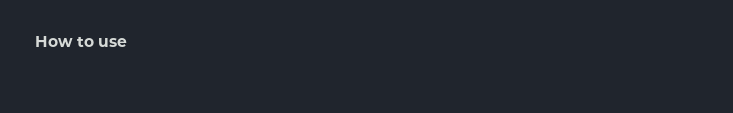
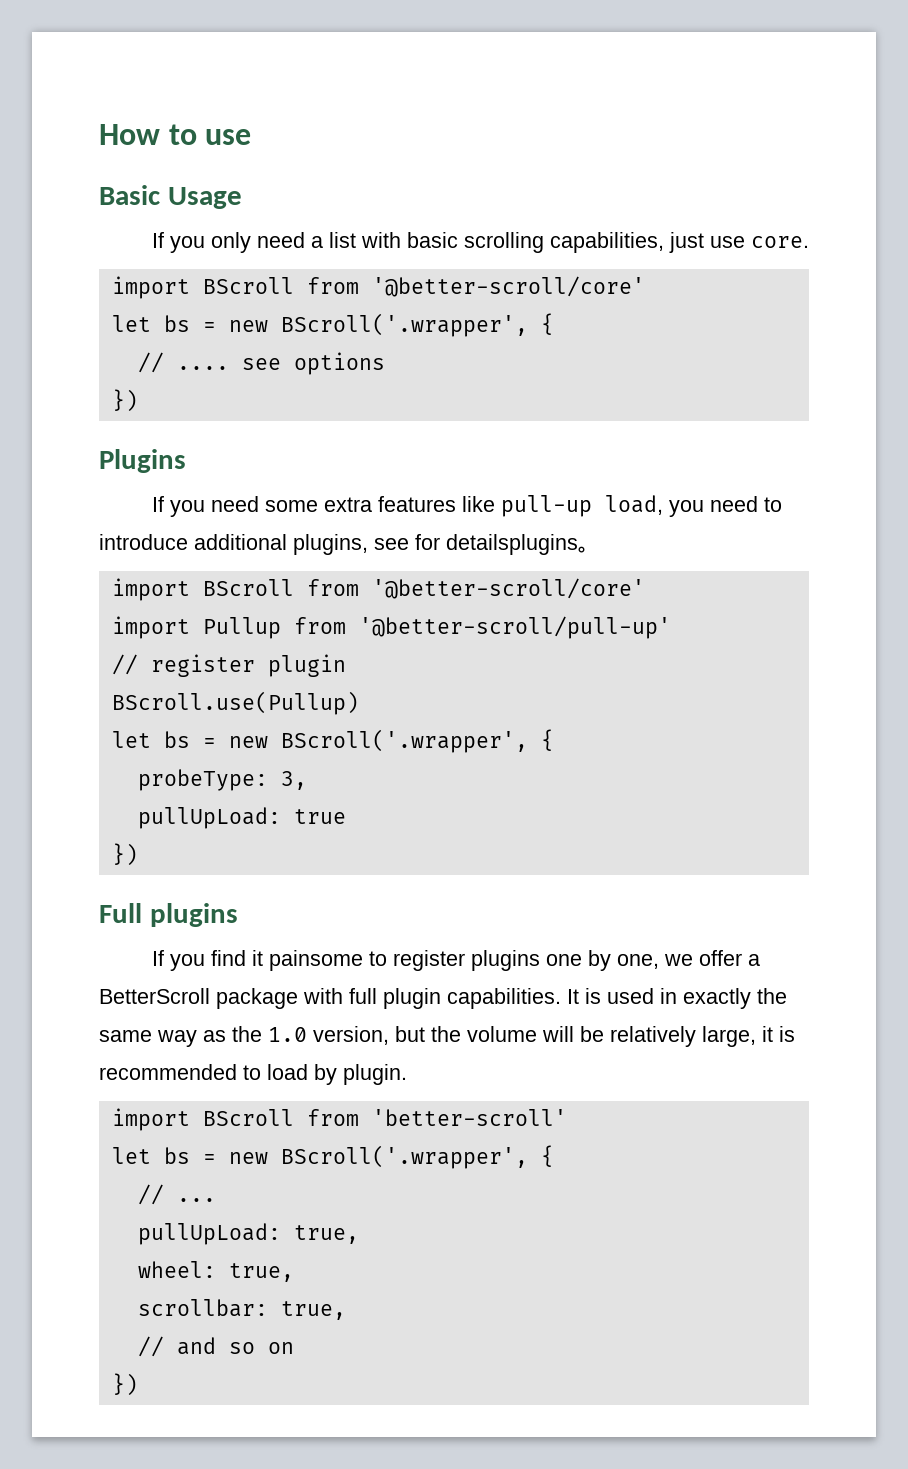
(128, 42) none -> [99,185,242,209] [151,232,809,253] [111,276,645,299] [111,313,554,337] [137,352,385,375] [111,389,138,412] [99,449,186,473] [151,495,782,517] [99,534,600,555] [111,578,645,601] [111,616,671,639] [111,654,346,677] [111,691,359,715] [111,729,554,753] [137,769,307,791] [137,807,346,829] [111,843,138,866] [99,903,238,927] [151,950,760,971] [99,988,787,1009] [99,1026,795,1047] [99,1064,407,1085] [111,1108,567,1131] [111,1145,554,1169] [137,1184,216,1205] [137,1223,359,1245] [137,1261,294,1282] [137,1299,346,1320] [137,1336,294,1357] [111,1373,138,1396] // Basic Usage // If you only need a list with basic scrolling capabilities, just use core. // import BScroll from '@better-scroll/core' // let bs = new BScroll('.wrapper', { // // .... see options // }) // Plugins // If you need some extra features like pull-up load, you need to introduce additional plugins, see for detailsplugins。 // import BScroll from '@better-scroll/core' // import Pullup from '@better-scroll/pull-up' // // register plugin // BScroll.use(Pullup) // let bs = new BScroll('.wrapper', { // probeType: 3, // pullUpLoad: true // }) // Full plugins // If you find it painsome to register plugins one by one, we offer a BetterScroll package with full plugin capabilities. It is used in exactly the same way as the 1.0 version, but the volume will be relatively large, it is recommended to load by plugin. // import BScroll from 'better-scroll' // let bs = new BScroll('.wrapper', { // // ... // pullUpLoad: true, // wheel: true, // scrollbar: true, // // and so on // })

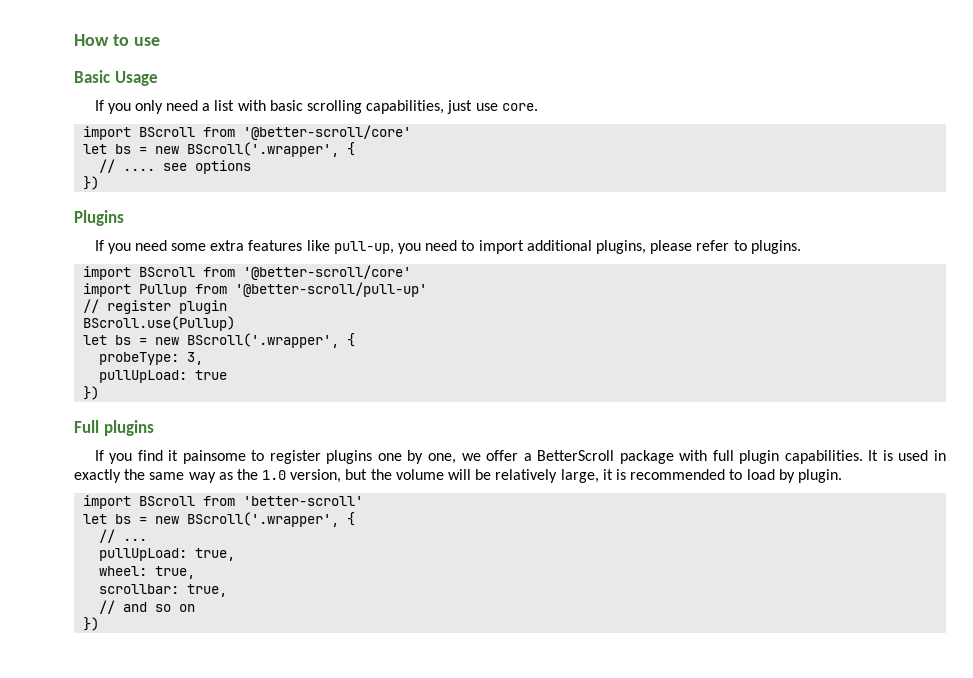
[500,495,663,517] pull-up load, -> [333,241,394,254] pull-up,
[99,534,188,550] introduce -> [478,240,524,254] import
[374,534,600,555] see for detailsplugins。 -> [650,240,801,254] please refer to plugins.

